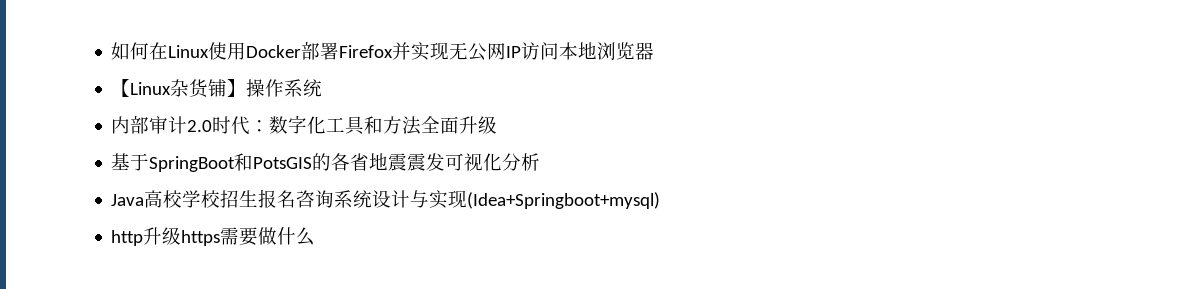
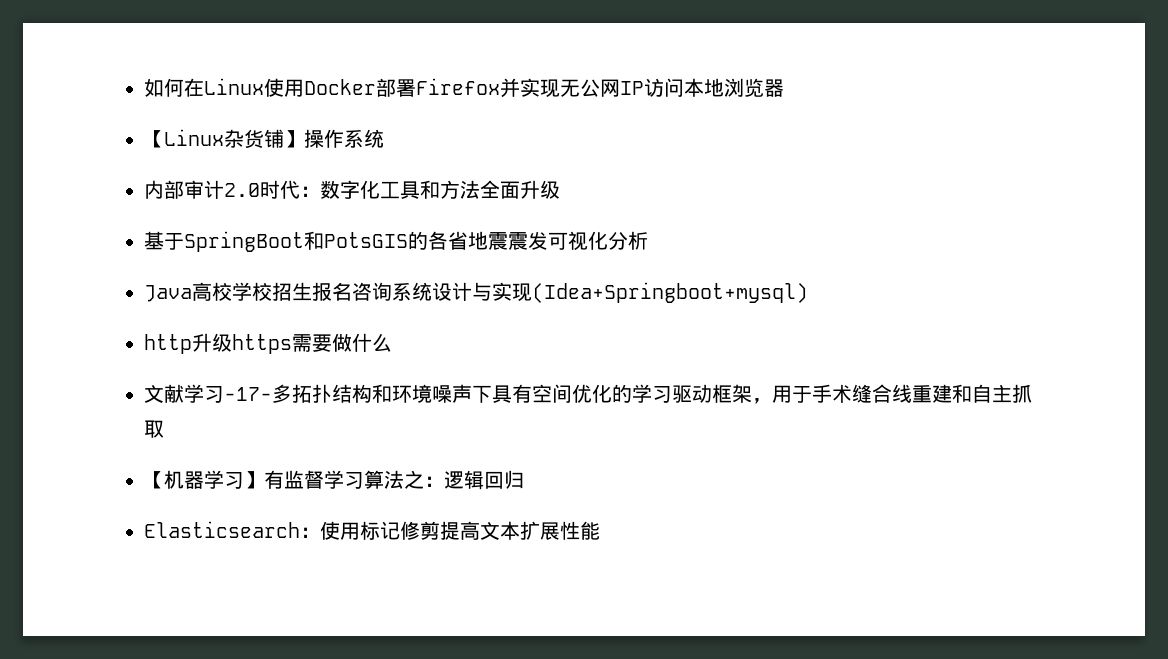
(316, 236) none -> [144,384,1032,404] [144,420,164,438] [144,470,524,490] [144,521,600,540] // 文献学习-17-多拓扑结构和环境噪声下具有空间优化的学习驱动框架，用于手术缝合线重建和自主抓取 // 【机器学习】有监督学习算法之：逻辑回归 // Elasticsearch：使用标记修剪提高文本扩展性能

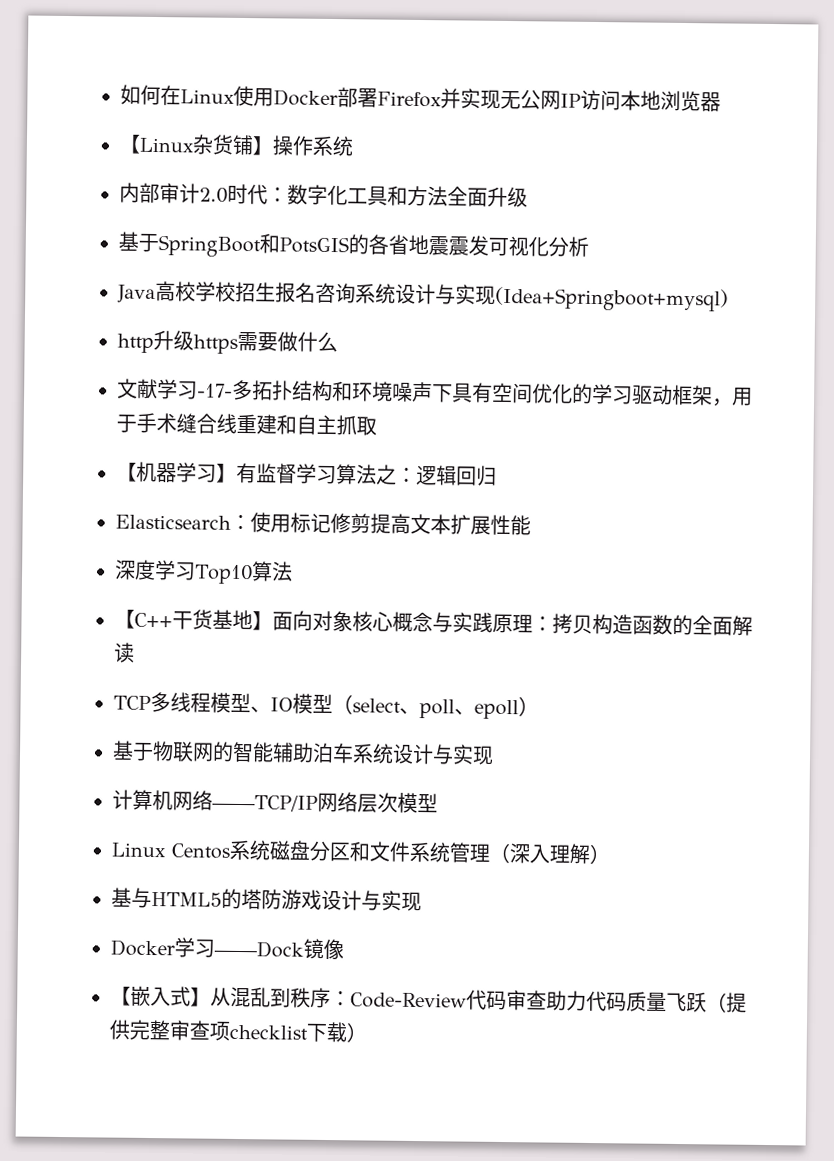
(600, 530) none -> [114,559,293,585] [114,609,753,636] [114,642,135,663] [113,691,539,720] [112,740,494,765] [112,789,438,814] [111,839,611,865] [111,887,422,912] [110,937,344,960] [110,985,747,1013] [109,1019,367,1043] // 深度学习Top10算法 // 【C++干货基地】面向对象核心概念与实践原理：拷贝构造函数的全面解读 // TCP多线程模型、IO模型（select、poll、epoll） // 基于物联网的智能辅助泊车系统设计与实现 // 计算机网络——TCP/IP网络层次模型 // Linux Centos系统磁盘分区和文件系统管理（深入理解） // 基与HTML5的塔防游戏设计与实现 // Docker学习——Dock镜像 // 【嵌入式】从混乱到秩序：Code-Review代码审查助力代码质量飞跃（提供完整审查项checklist下载）

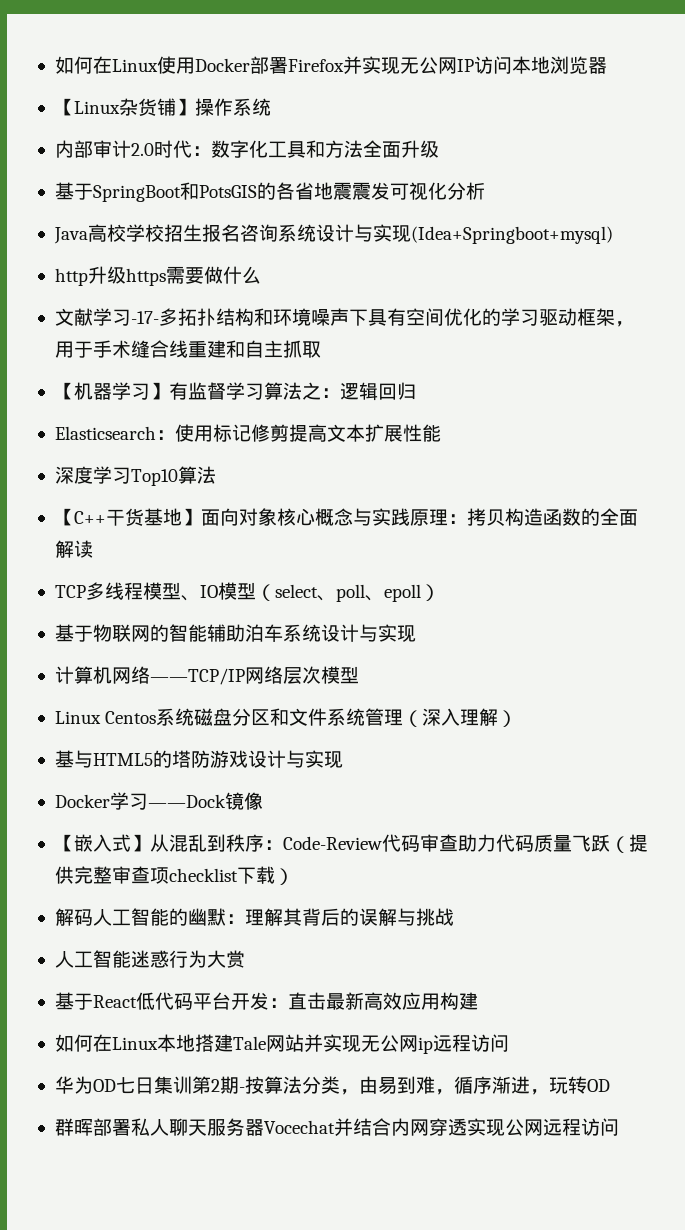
(367, 1032) none -> [54,908,454,926] [54,950,245,968] [54,992,478,1010] [54,1034,509,1054] [54,1076,610,1095] [54,1118,619,1136] // 解码人工智能的幽默：理解其背后的误解与挑战 // 人工智能迷惑行为大赏 // 基于React低代码平台开发：直击最新高效应用构建 // 如何在Linux本地搭建Tale网站并实现无公网ip远程访问 // 华为OD七日集训第2期-按算法分类，由易到难，循序渐进，玩转OD // 群晖部署私人聊天服务器Vocechat并结合内网穿透实现公网远程访问

